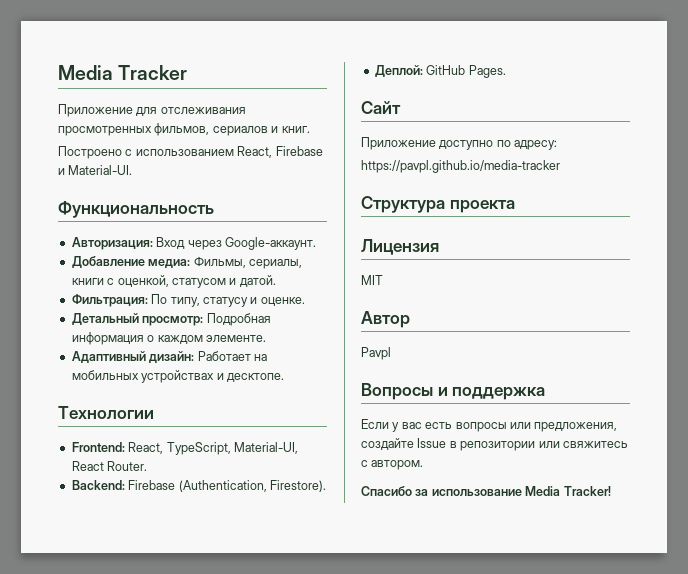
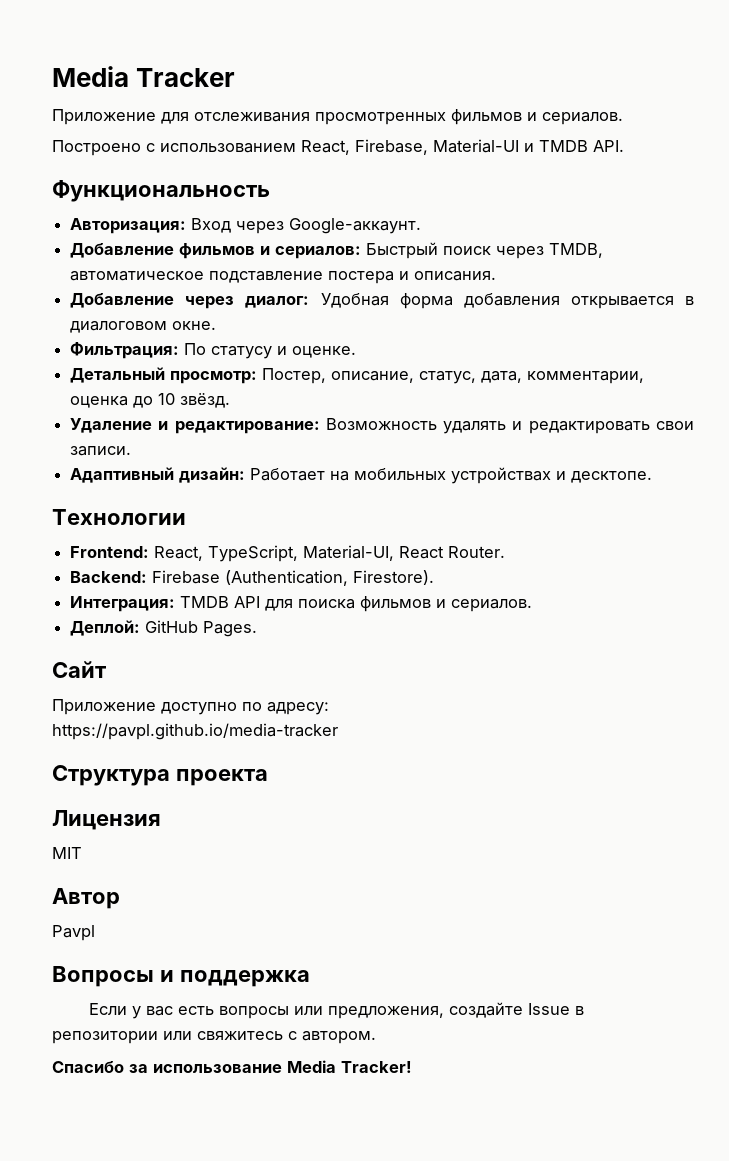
[154,123,310,136] фильмов, сериалов и книг. -> [451,109,623,125] фильмов и сериалов.
[275,146,323,156] [58,165,133,175] Firebase и Material-UI. -> [355,139,624,155] Firebase, Material-UI и TMDB API.
[148,256,302,269] [71,275,276,288] медиа: Фильмы, сериалы, книги с оценкой, статусом и датой. -> [179,242,604,259] [70,271,497,284] [70,293,694,309] [70,321,217,333] фильмов и сериалов: Быстрый поиск через TMDB, автоматическое подставление постера и описания. // Добавление через диалог: Удобная форма добавления открывается в диалоговом окне.
[170,297,200,307] типу, -> (207, 349) none
[206,313,271,326] [71,332,266,345] Подробная информация о каждом элементе. -> [262,368,645,384] [70,393,231,408] [70,418,695,434] [70,446,132,456] Постер, описание, статус, дата, комментарии, оценка до 10 звёзд. // Удаление и редактирование: Возможность удалять и редактировать свои записи.
(326, 486) none -> [70,596,533,612] // Интеграция: TMDB API для поиска фильмов и сериалов.

